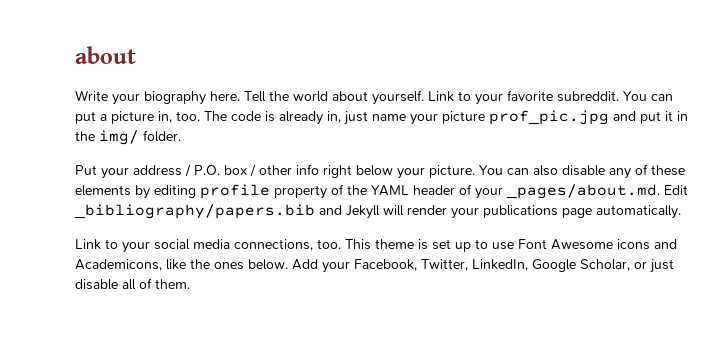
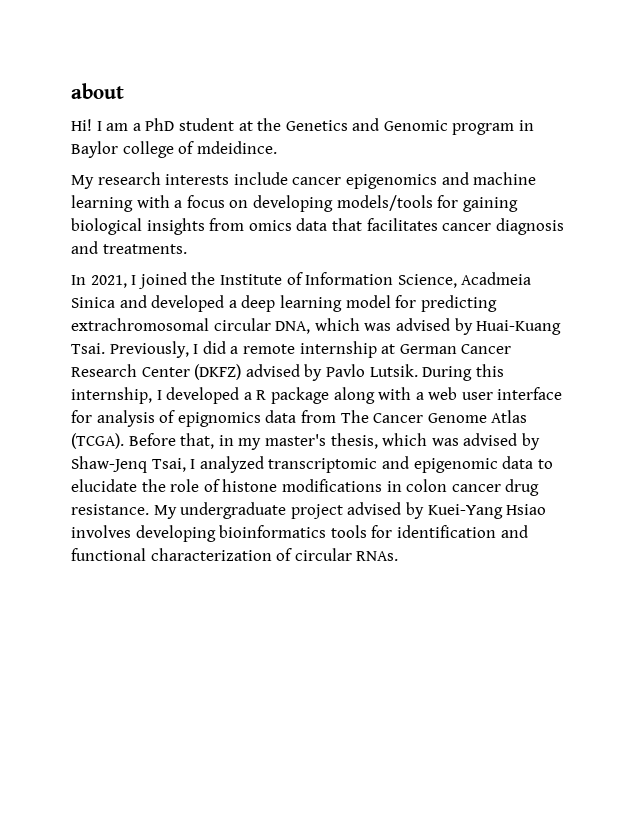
[75,90,673,105] [75,110,688,125] [75,130,181,145] [75,164,685,179] [75,184,688,199] [74,204,681,219] [75,239,677,253] [75,259,674,273] [75,278,190,290] Write your biography here. Tell the world about yourself. Link to your favorite subreddit. You can put a picture in, too. The code is already in, just name your picture prof_pic.jpg and put it in the img/ folder. // Put your address / P.O. box / other info right below your picture. You can also disable any of these elements by editing profile property of the YAML header of your _pages/about.md. Edit _bibliography/papers.bib and Jekyll will render your publications page automatically. // Link to your social media connections, too. This theme is set up to use Font Awesome icons and Academicons, like the ones below. Add your Facebook, Twitter, LinkedIn, Google Scholar, or just disable all of them. -> [71,118,535,135] [71,141,277,158] [71,172,537,189] [71,195,518,212] [71,218,564,235] [71,241,187,254] [71,272,532,289] [71,295,497,312] [71,318,562,335] [71,341,512,358] [71,364,504,381] [71,387,563,404] [71,410,528,427] [71,433,540,450] [71,456,553,473] [71,479,540,496] [71,502,547,519] [71,525,528,542] [71,548,399,561] Hi! I am a PhD student at the Genetics and Genomic program in Baylor college of mdeidince. // My research interests include cancer epigenomics and machine learning with a focus on developing models/tools for gaining biological insights from omics data that facilitates cancer diagnosis and treatments. // In 2021, I joined the Institute of Information Science, Acadmeia Sinica and developed a deep learning model for predicting extrachromosomal circular DNA, which was advised by Huai-Kuang Tsai. Previously, I did a remote internship at German Cancer Research Center (DKFZ) advised by Pavlo Lutsik. During this internship, I developed a R package along with a web user interface for analysis of epignomics data from The Cancer Genome Atlas (TCGA). Before that, in my master's thesis, which was advised by Shaw-Jenq Tsai, I analyzed transcriptomic and epigenomic data to elucidate the role of histone modifications in colon cancer drug resistance. My undergraduate project advised by Kuei-Yang Hsiao involves developing bioinformatics tools for identification and functional characterization of circular RNAs.

